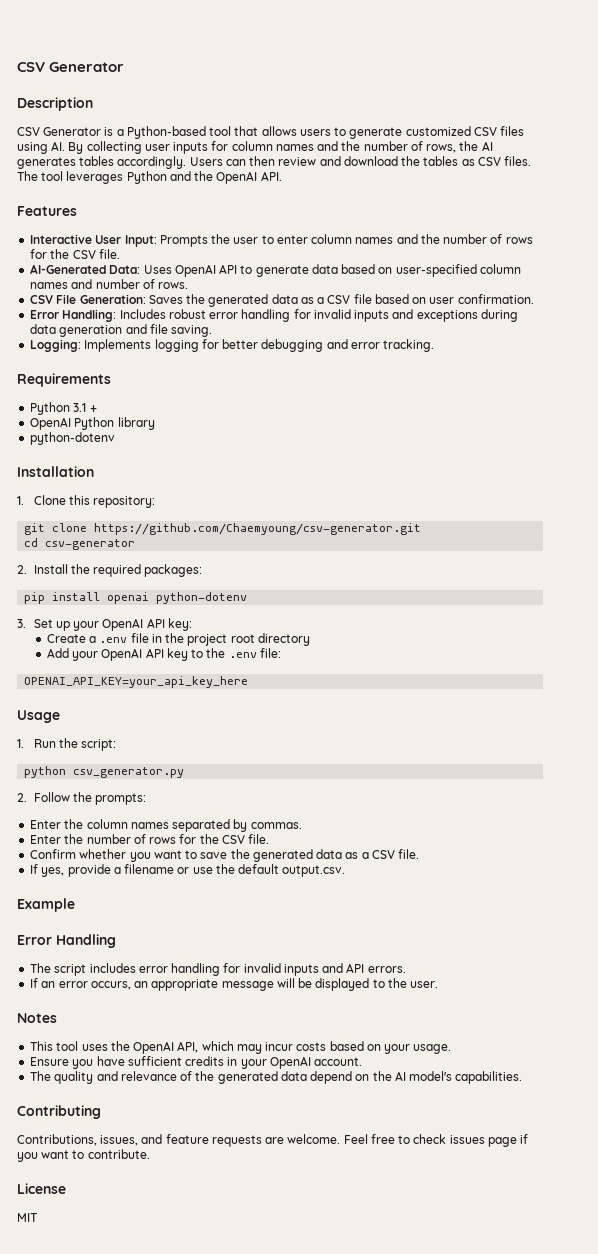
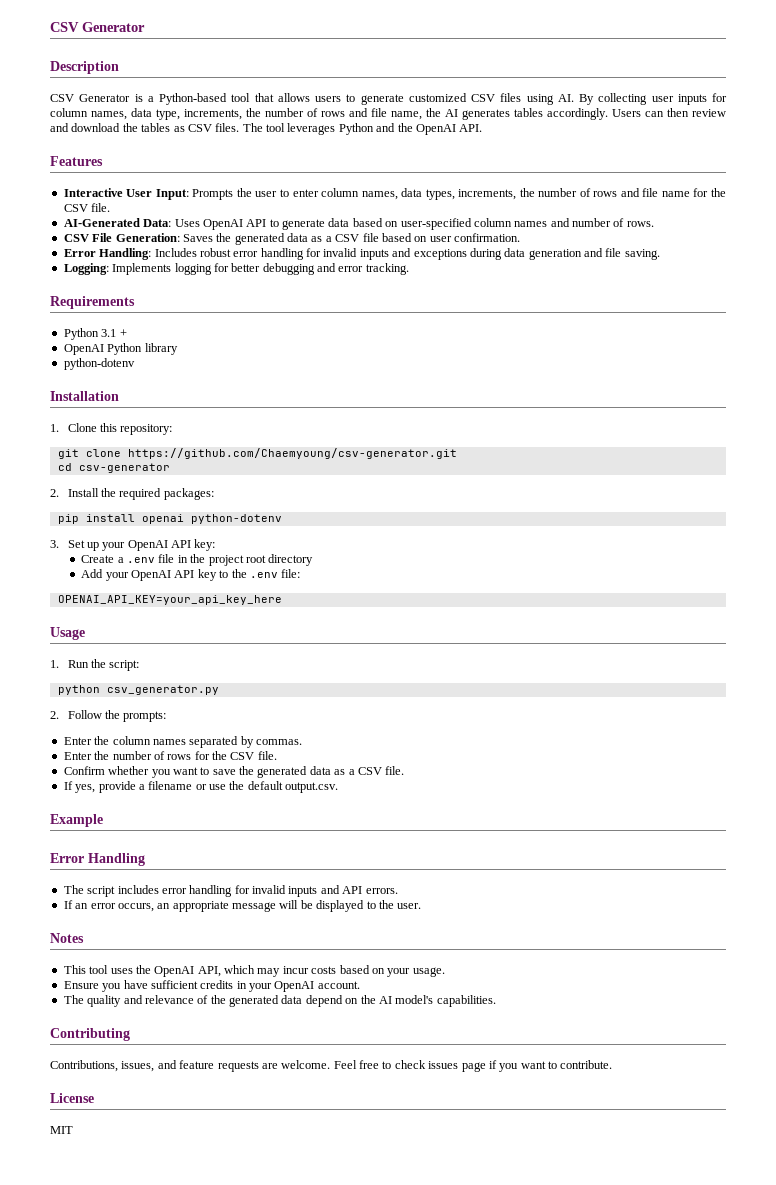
[275,141,457,153] names and the number of rows, -> [91,108,422,120] names, data type, increments, the number of rows and file name,
[355,234,533,244] names and the number of rows -> [361,188,690,200] names, data types, increments, the number of rows and file name

